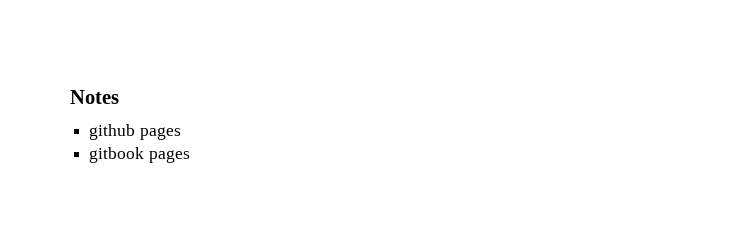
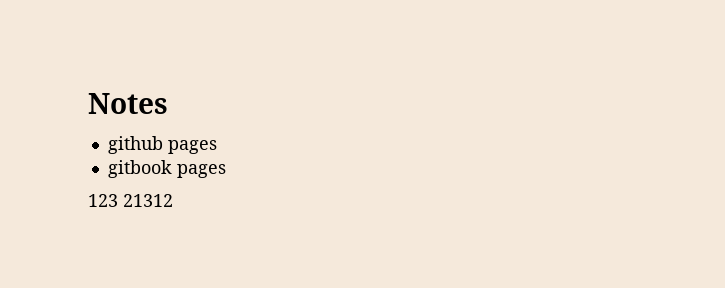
(190, 156) none -> [88,194,173,207] // 123 21312

